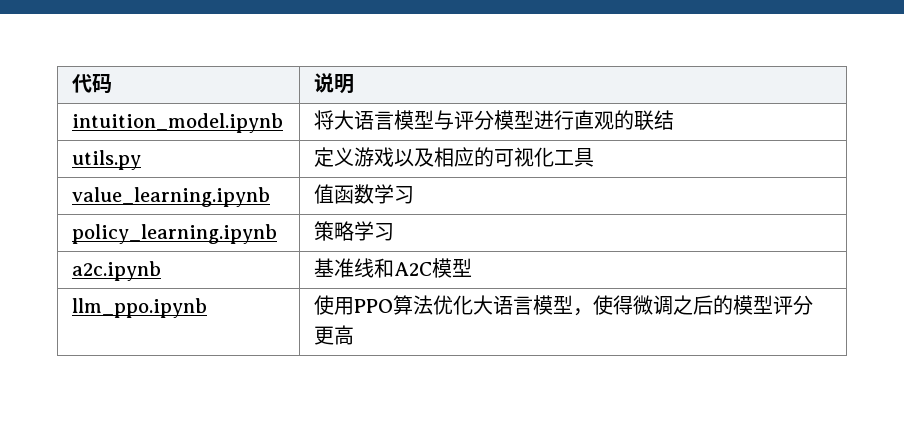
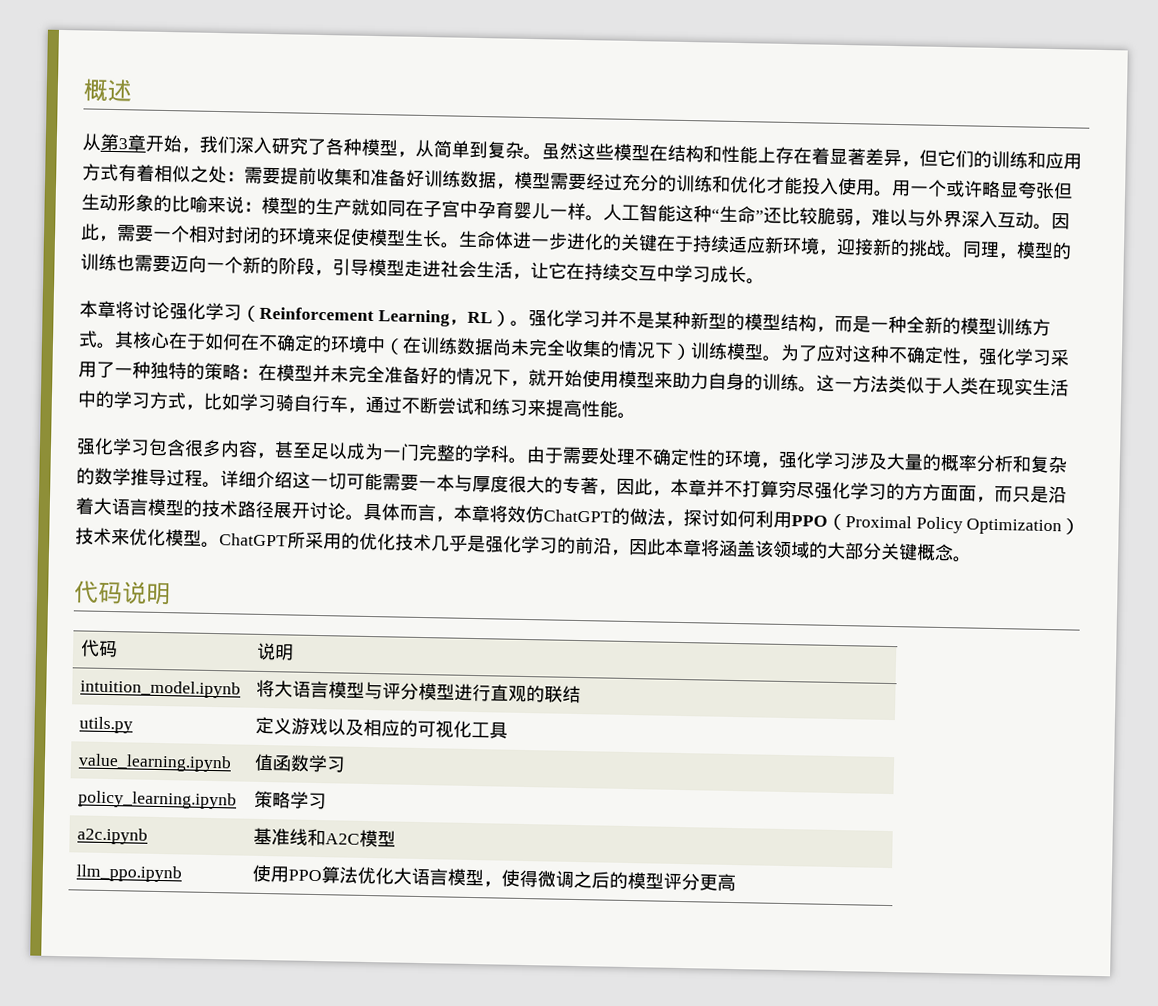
(72, 83) none -> [83,78,133,102] [82,133,1082,170] [82,163,1073,200] [81,193,1070,231] [80,223,1072,260] [80,253,765,285] [79,300,1051,337] [78,330,1070,367] [78,361,1069,397] [77,390,636,420] [76,437,1067,474] [76,467,1067,504] [75,497,1081,536] [75,527,972,563] [73,580,171,606] 概述 // 从第3章开始，我们深入研究了各种模型，从简单到复杂。虽然这些模型在结构和性能上存在着显著差异，但它们的训练和应用方式有着相似之处：需要提前收集和准备好训练数据，模型需要经过充分的训练和优化才能投入使用。用一个或许略显夸张但生动形象的比喻来说：模型的生产就如同在子宫中孕育婴儿一样。人工智能这种“生命”还比较脆弱，难以与外界深入互动。因此，需要一个相对封闭的环境来促使模型生长。生命体进一步进化的关键在于持续适应新环境，迎接新的挑战。同理，模型的训练也需要迈向一个新的阶段，引导模型走进社会生活，让它在持续交互中学习成长。 // 本章将讨论强化学习（Reinforcement Learning，RL）。强化学习并不是某种新型的模型结构，而是一种全新的模型训练方式。其核心在于如何在不确定的环境中（在训练数据尚未完全收集的情况下）训练模型。为了应对这种不确定性，强化学习采用了一种独特的策略：在模型并未完全准备好的情况下，就开始使用模型来助力自身的训练。这一方法类似于人类在现实生活中的学习方式，比如学习骑自行车，通过不断尝试和练习来提高性能。 // 强化学习包含很多内容，甚至足以成为一门完整的学科。由于需要处理不确定性的环境，强化学习涉及大量的概率分析和复杂的数学推导过程。详细介绍这一切可能需要一本与厚度很大的专著，因此，本章并不打算穷尽强化学习的方方面面，而只是沿着大语言模型的技术路径展开讨论。具体而言，本章将效仿ChatGPT的做法，探讨如何利用PPO（Proximal Policy Optimization）技术来优化模型。ChatGPT所采用的优化技术几乎是强化学习的前沿，因此本章将涵盖该领域的大部分关键概念。 // 代码说明 //

